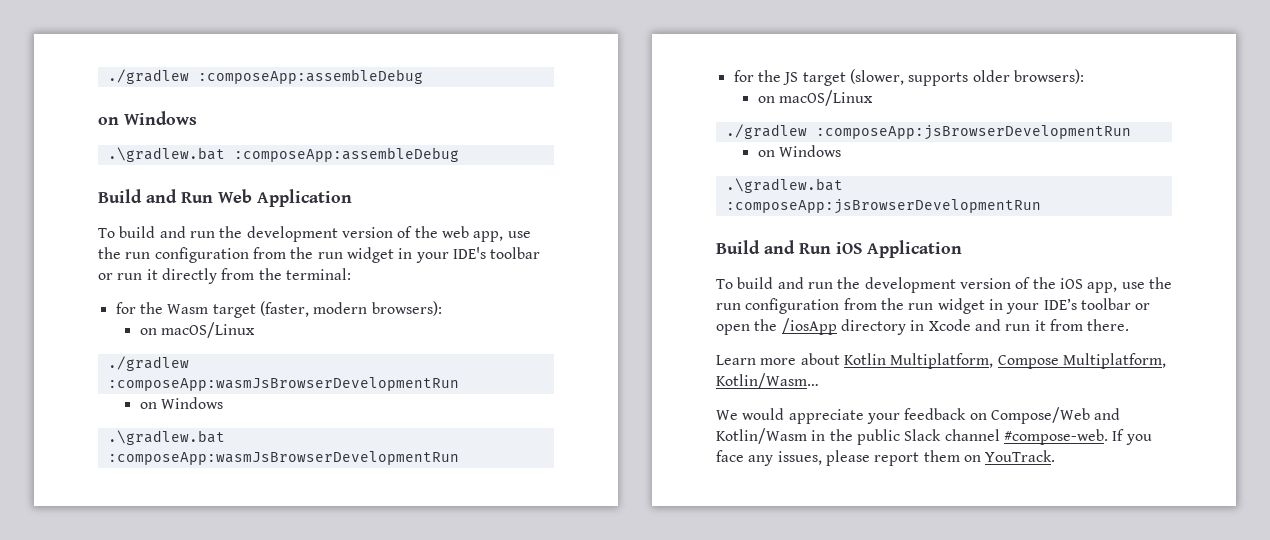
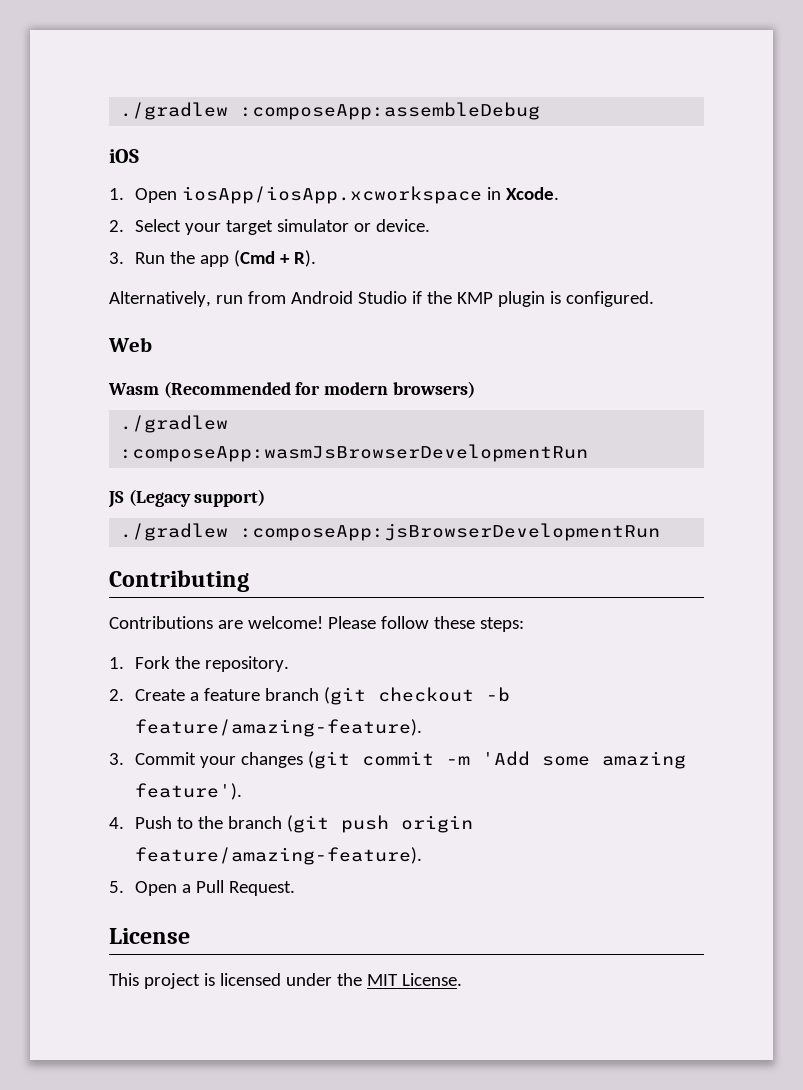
[98,111,197,125] [107,147,459,162] [98,189,352,207] [98,226,531,242] [98,247,541,263] [98,268,351,284] [115,301,442,318] [139,322,255,338] [107,356,189,371] [107,377,459,391] [139,397,223,409] [107,430,225,445] [107,451,459,465] [733,69,1084,86] [757,90,873,106] [725,124,1131,140] [757,145,841,157] [725,178,843,193] [725,199,1041,214] [716,240,962,258] [716,277,1172,293] [716,298,1151,314] [716,318,1130,335] [716,353,1166,369] [716,373,819,389] [716,407,1121,424] [716,428,1152,445] [716,450,1056,466] on Windows // .\gradlew.bat :composeApp:assembleDebug // Build and Run Web Application // To build and run the development version of the web app, use the run configuration from the run widget in your IDE's toolbar or run it directly from the terminal: // for the Wasm target (faster, modern browsers): // on macOS/Linux // ./gradlew :composeApp:wasmJsBrowserDevelopmentRun // on Windows // .\gradlew.bat :composeApp:wasmJsBrowserDevelopmentRun // for the JS target (slower, supports older browsers): // on macOS/Linux // ./gradlew :composeApp:jsBrowserDevelopmentRun // on Windows // .\gradlew.bat :composeApp:jsBrowserDevelopmentRun // Build and Run iOS Application // To build and run the development version of the iOS app, use the run configuration from the run widget in your IDE’s toolbar or open the /iosApp directory in Xcode and run it from there. // Learn more about Kotlin Multiplatform, Compose Multiplatform, Kotlin/Wasm… // We would appreciate your feedback on Compose/Web and Kotlin/Wasm in the public Slack channel #compose-web. If you face any issues, please report them on YouTrack. -> [109,149,139,163] [109,186,560,204] [109,219,431,235] [109,250,317,267] [109,291,654,307] [108,337,152,352] [108,381,475,398] [120,415,229,433] [120,444,589,462] [108,489,266,508] [120,523,661,541] [109,570,249,592] [109,616,524,632] [109,656,290,672] [109,687,511,705] [135,719,423,737] [109,751,687,769] [135,783,243,800] [109,815,474,833] [135,847,423,865] [109,880,296,896] [109,928,190,944] [109,973,462,989] iOS // 1. Open iosApp/iosApp.xcworkspace in Xcode. // 2. Select your target simulator or device. // 3. Run the app (Cmd + R). // Alternatively, run from Android Studio if the KMP plugin is configured. // Web // Wasm (Recommended for modern browsers) // ./gradlew :composeApp:wasmJsBrowserDevelopmentRun // JS (Legacy support) // ./gradlew :composeApp:jsBrowserDevelopmentRun // Contributing // Contributions are welcome! Please follow these steps: // 1. Fork the repository. // 2. Create a feature branch (git checkout -b feature/amazing-feature). // 3. Commit your changes (git commit -m 'Add some amazing feature'). // 4. Push to the branch (git push origin feature/amazing-feature). // 5. Open a Pull Request. // License // This project is licensed under the MIT License.

